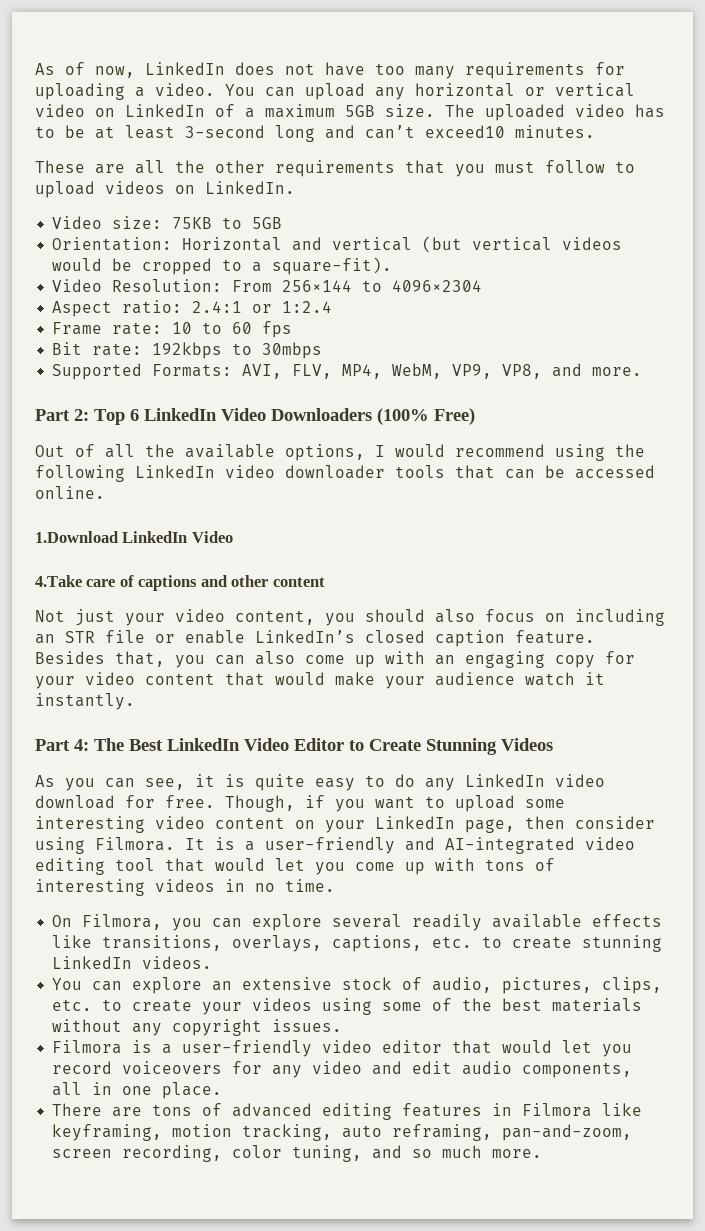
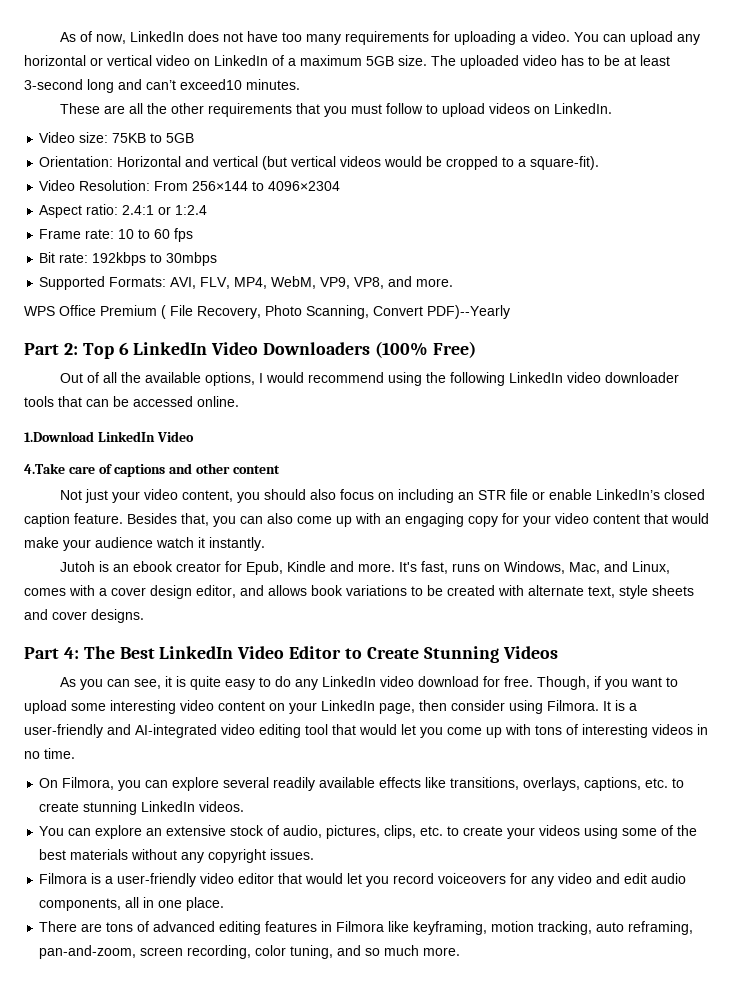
(643, 371) none -> [24,305,510,319] // WPS Office Premium ( File Recovery, Photo Scanning, Convert PDF)--Yearly
(135, 701) none -> [60,561,671,575] [24,585,694,599] [24,609,144,623] // Jutoh is an ebook creator for Epub, Kindle and more. It's fast, runs on Windows, Mac, and Linux, comes with a cover design editor, and allows book variations to be created with alternate text, style sheets and cover designs.

